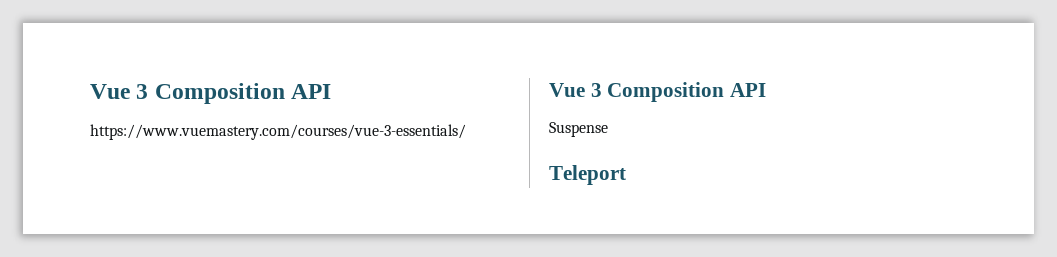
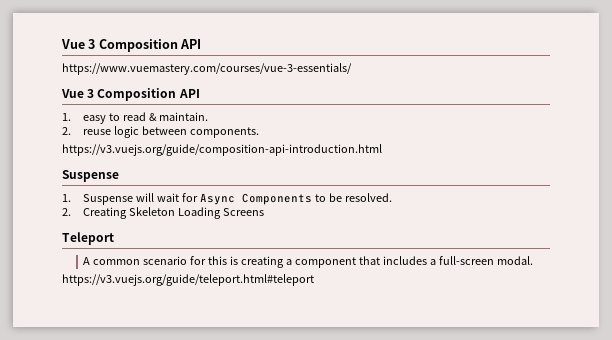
[549,122,608,137] [549,165,626,185] Suspense // Teleport -> [62,112,209,124] [62,126,260,138] [62,144,382,156] [62,170,119,182] [62,193,393,205] [62,207,265,219] [62,232,114,245] [83,256,533,268] [62,274,314,286] 1. easy to read & maintain. // 2. reuse logic between components. // https://v3.vuejs.org/guide/composition-api-introduction.html // Suspense // 1. Suspense will wait for Async Components to be resolved. // 2. Creating Skeleton Loading Screens // Teleport // A common scenario for this is creating a component that includes a full-screen modal. // https://v3.vuejs.org/guide/teleport.html#teleport

